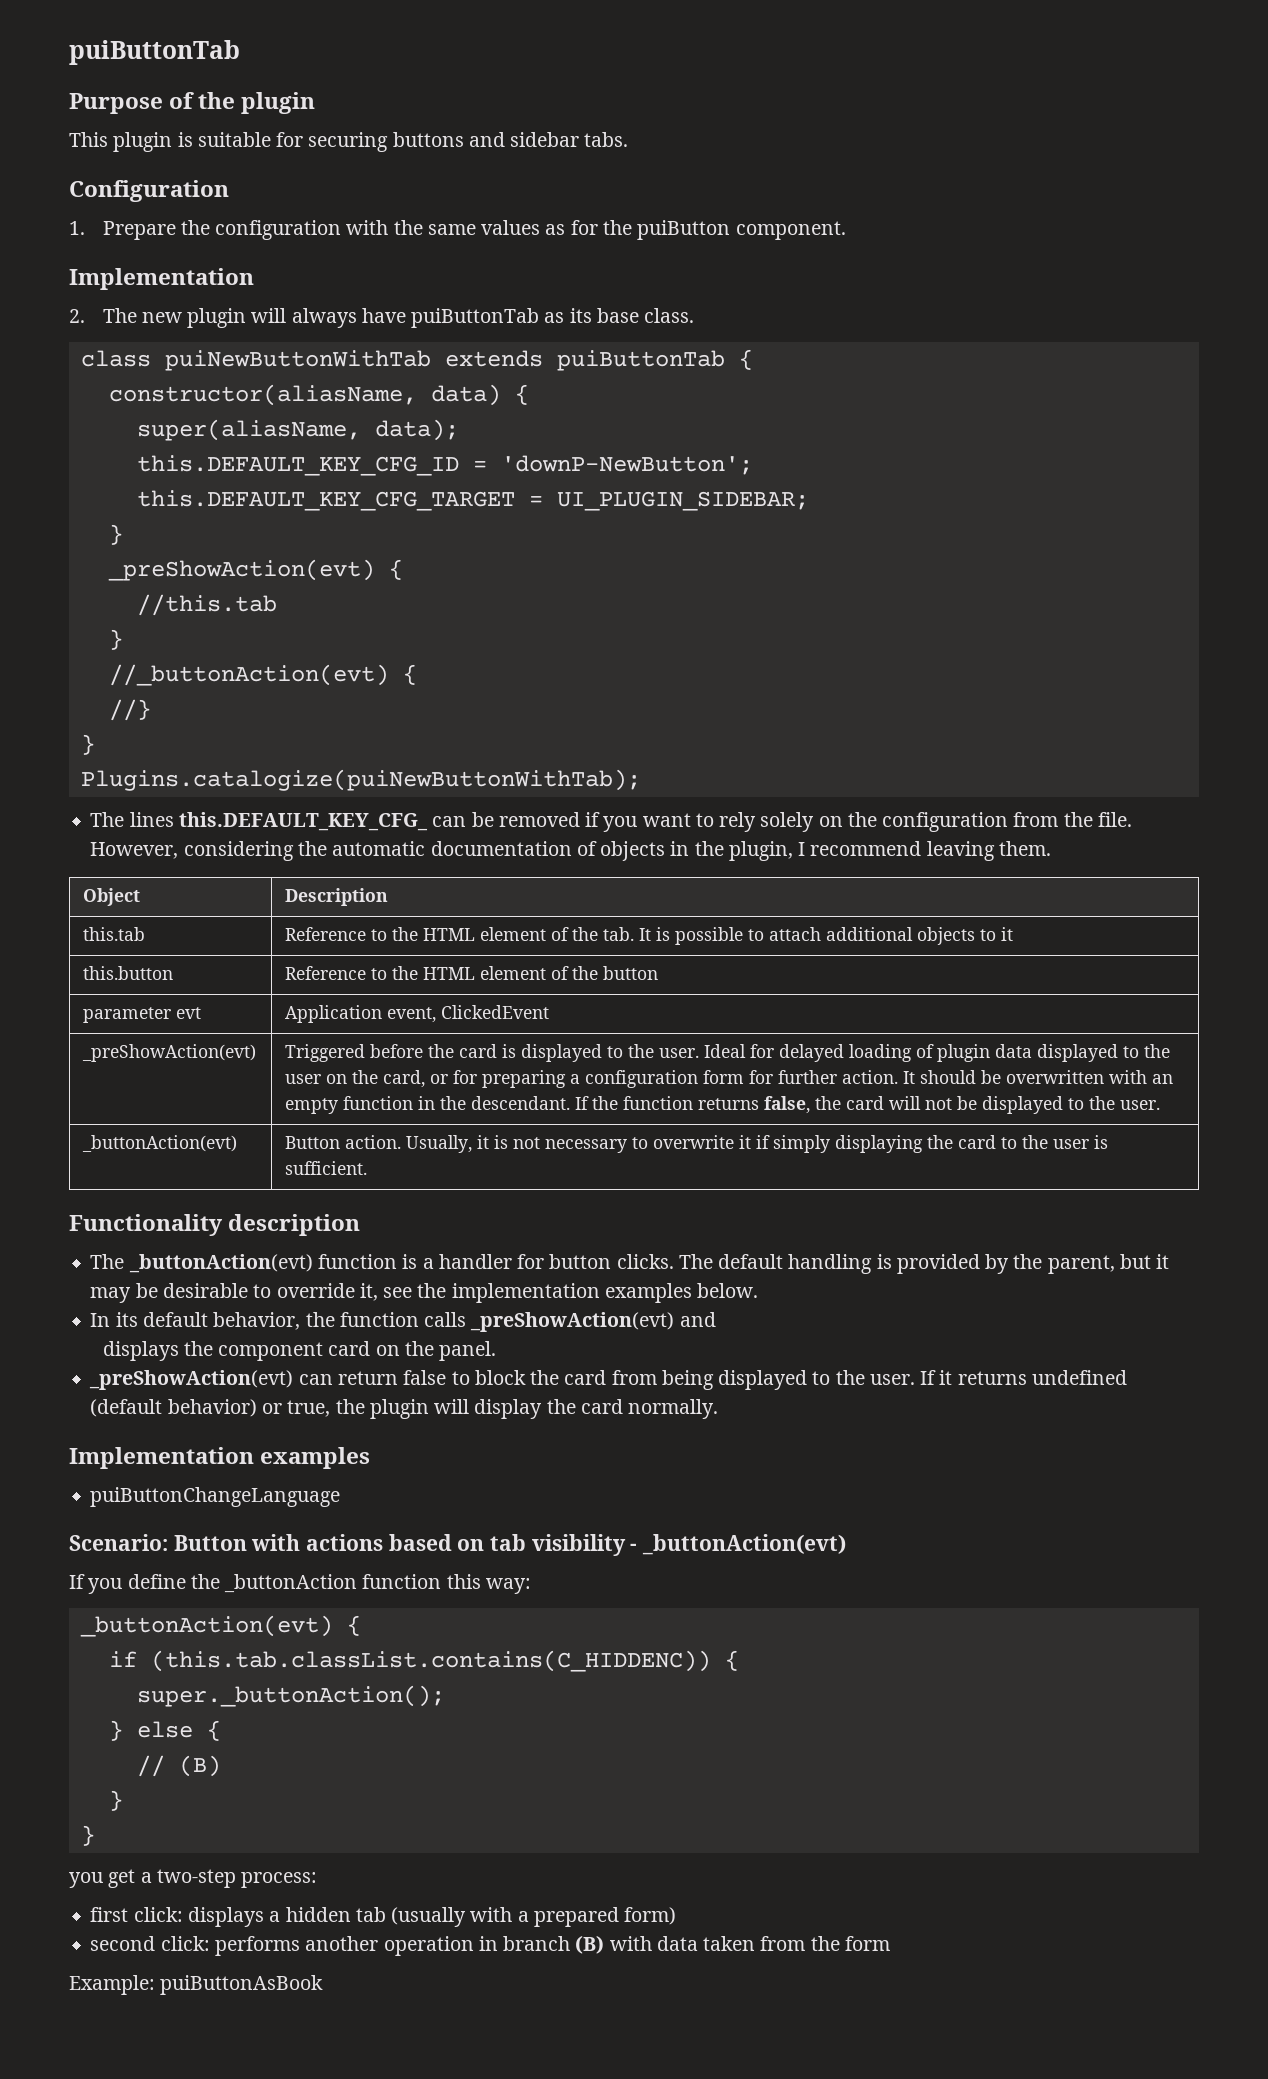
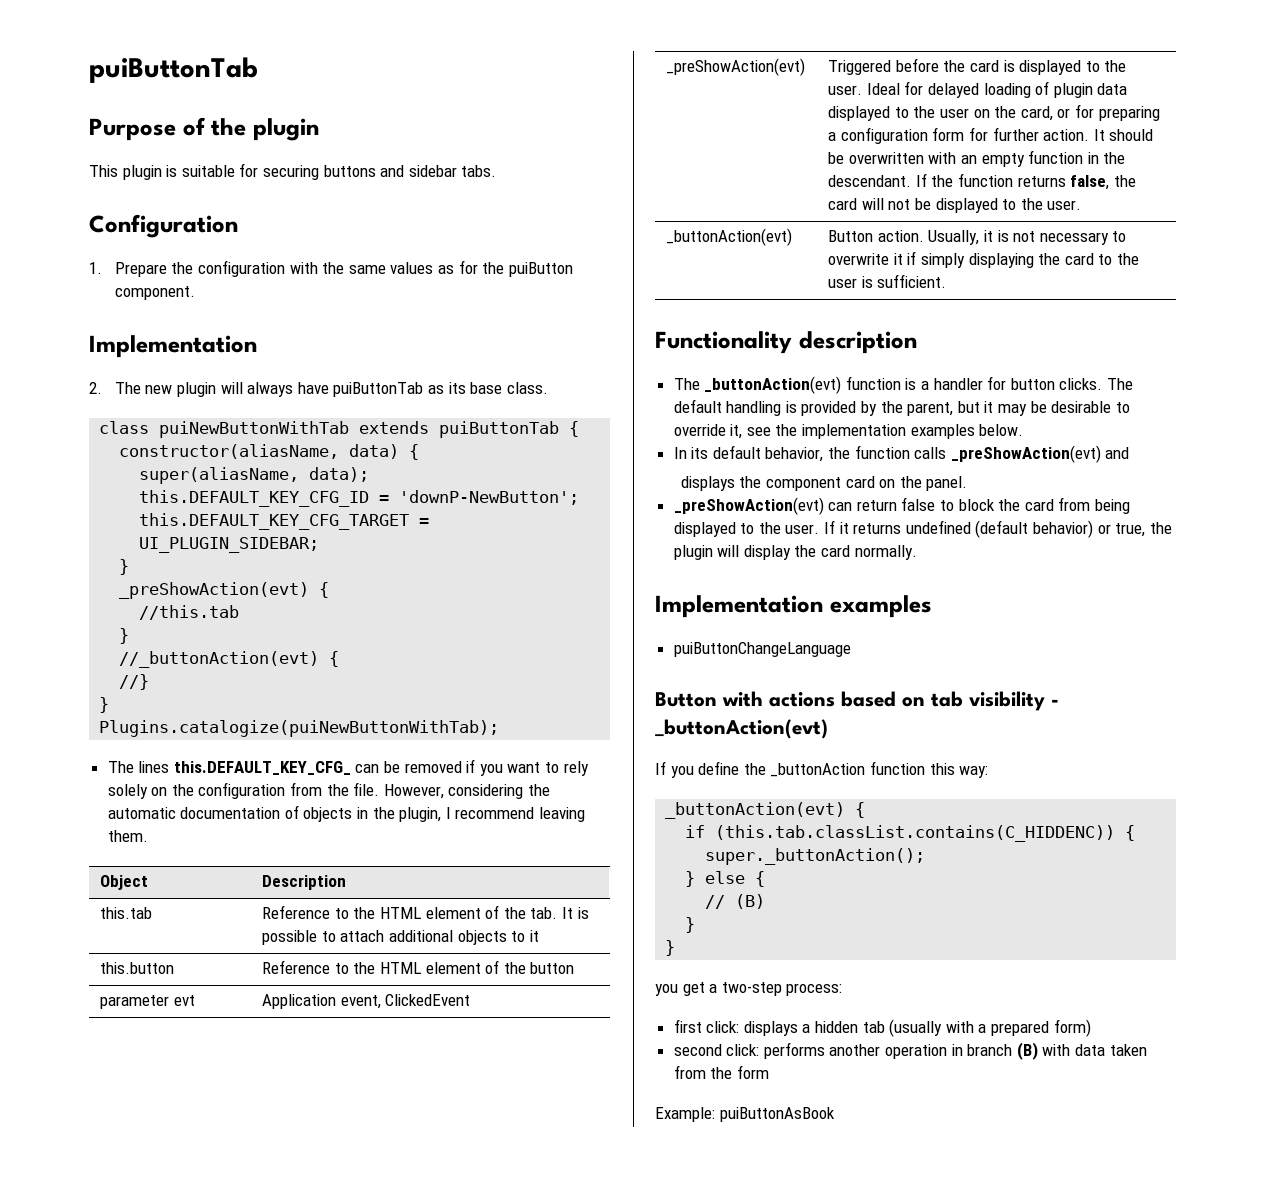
[69,1534,168,1551] Scenario: -> (851, 649) none

